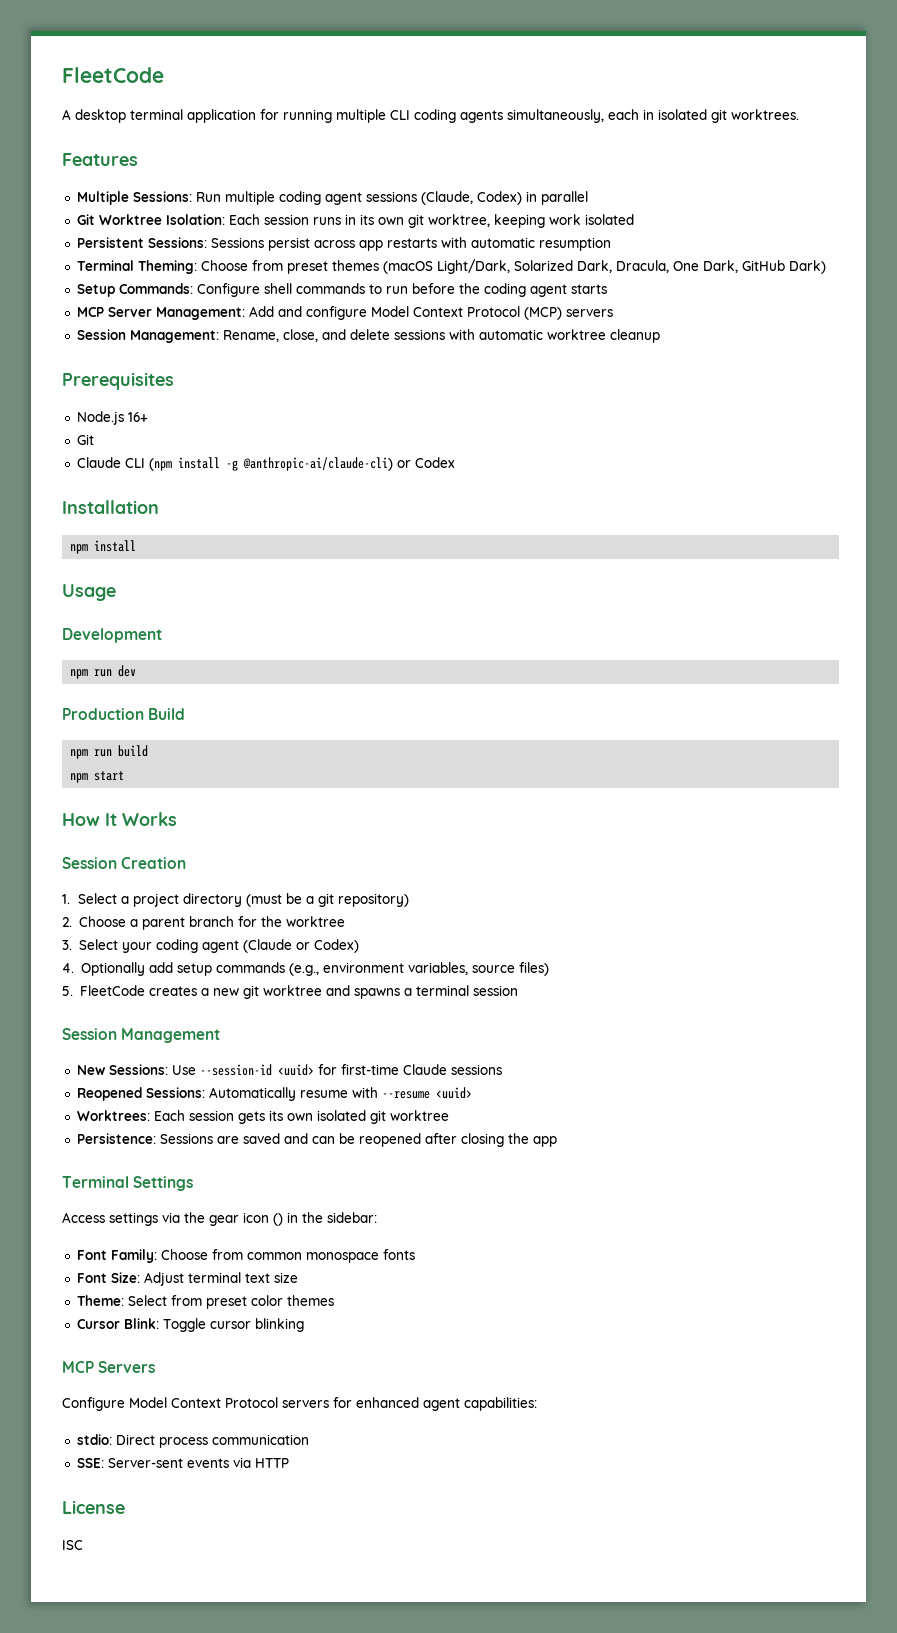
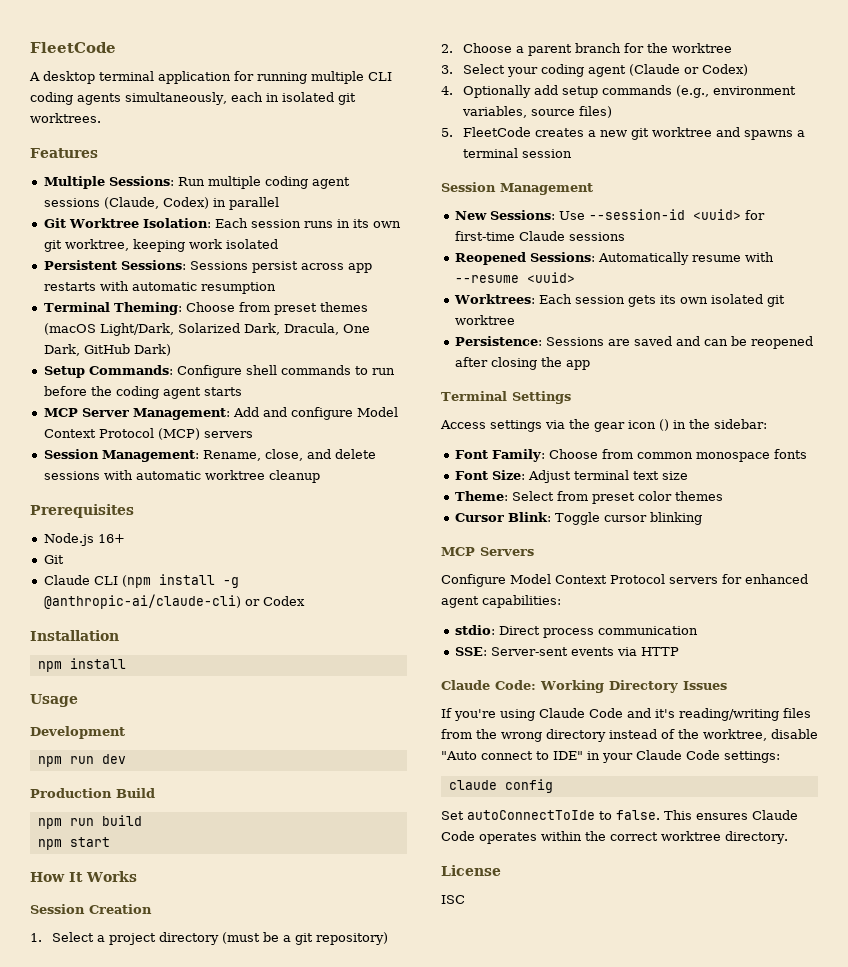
(289, 1463) none -> [441,680,727,693] [441,708,811,721] [441,729,818,742] [441,750,780,763] [448,779,553,793] [441,810,798,820] [441,831,788,844] // Claude Code: Working Directory Issues // If you're using Claude Code and it's reading/writing files from the wrong directory instead of the worktree, disable "Auto connect to IDE" in your Claude Code settings: // claude config // Set autoConnectToIde to false. This ensures Claude Code operates within the correct worktree directory.

